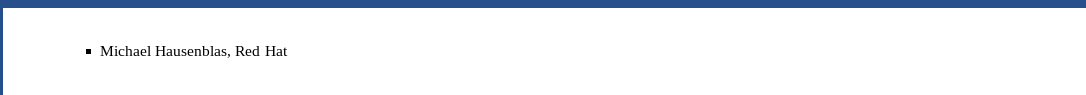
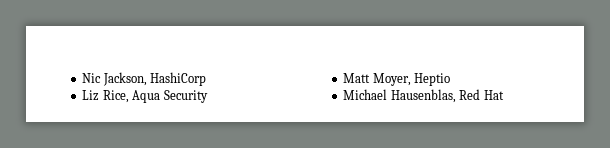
(100, 51) none -> [82,72,207,86] [82,90,208,103] [343,73,451,86] Nic Jackson, HashiCorp // Liz Rice, Aqua Security // Matt Moyer, Heptio //

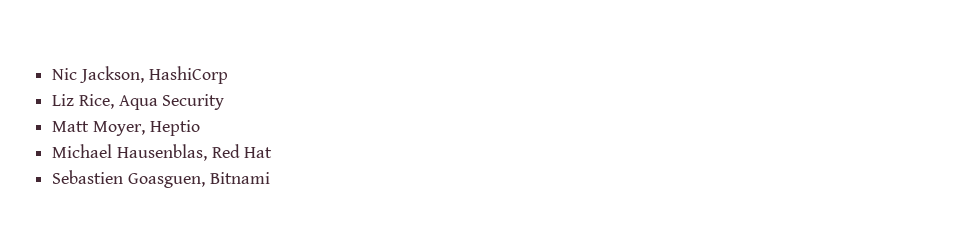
(504, 95) none -> [52,170,270,188] // Sebastien Goasguen, Bitnami

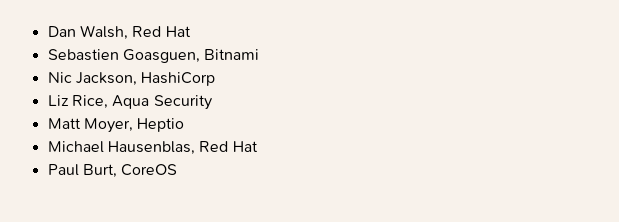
(52, 74) none -> [47,25,191,40] [47,49,260,63] Dan Walsh, Red Hat // Sebastien Goasguen, Bitnami //
[52,170,270,188] Sebastien Goasguen, Bitnami -> [47,164,178,178] Paul Burt, CoreOS

